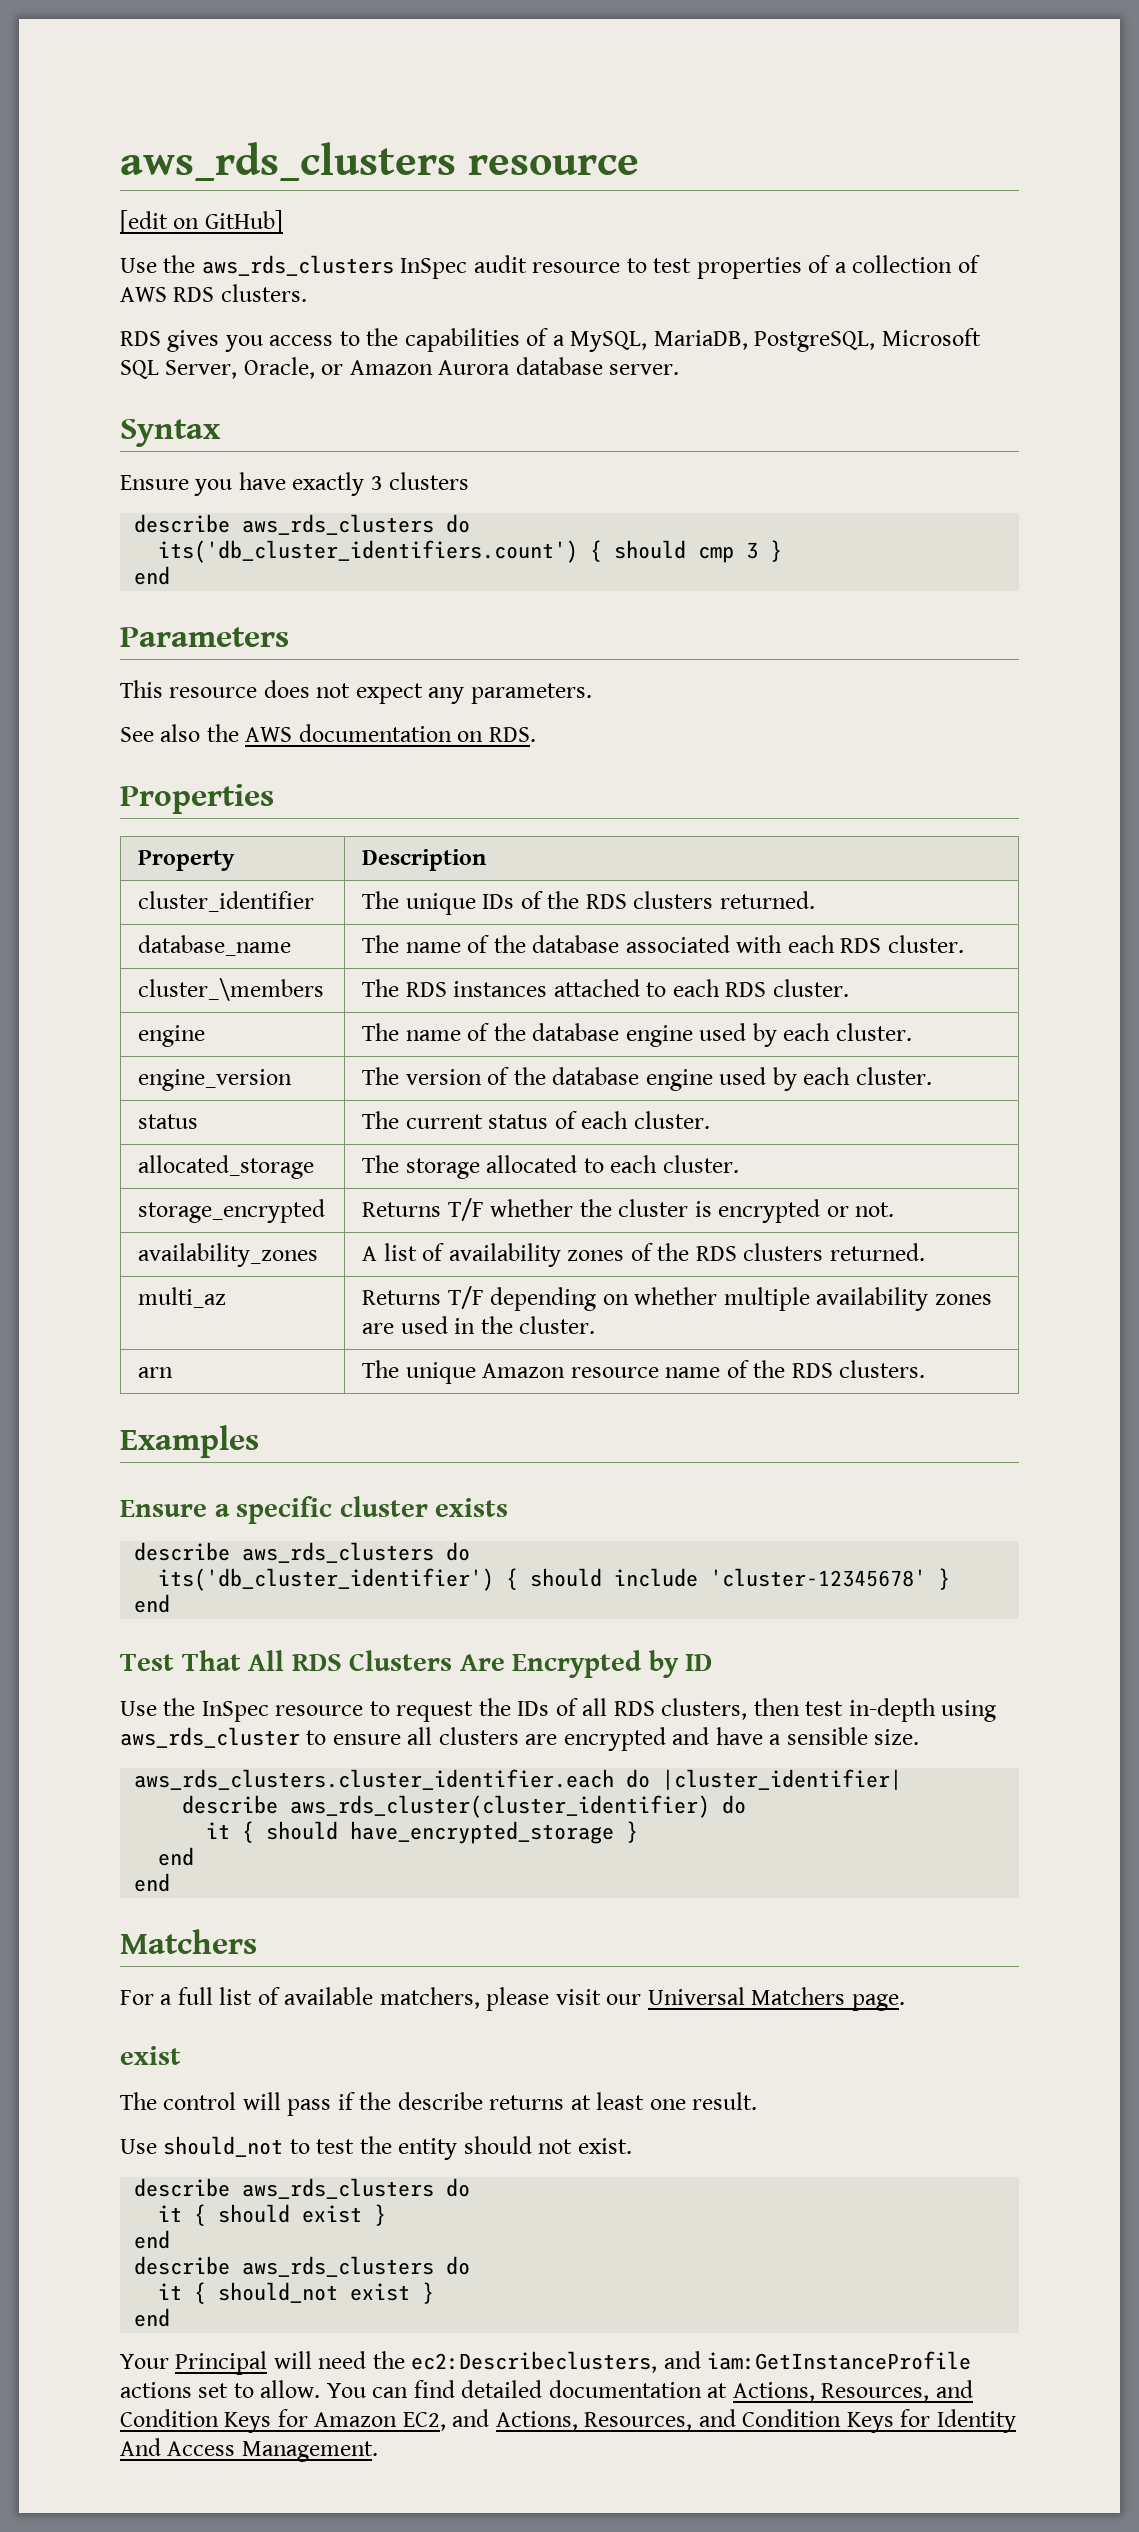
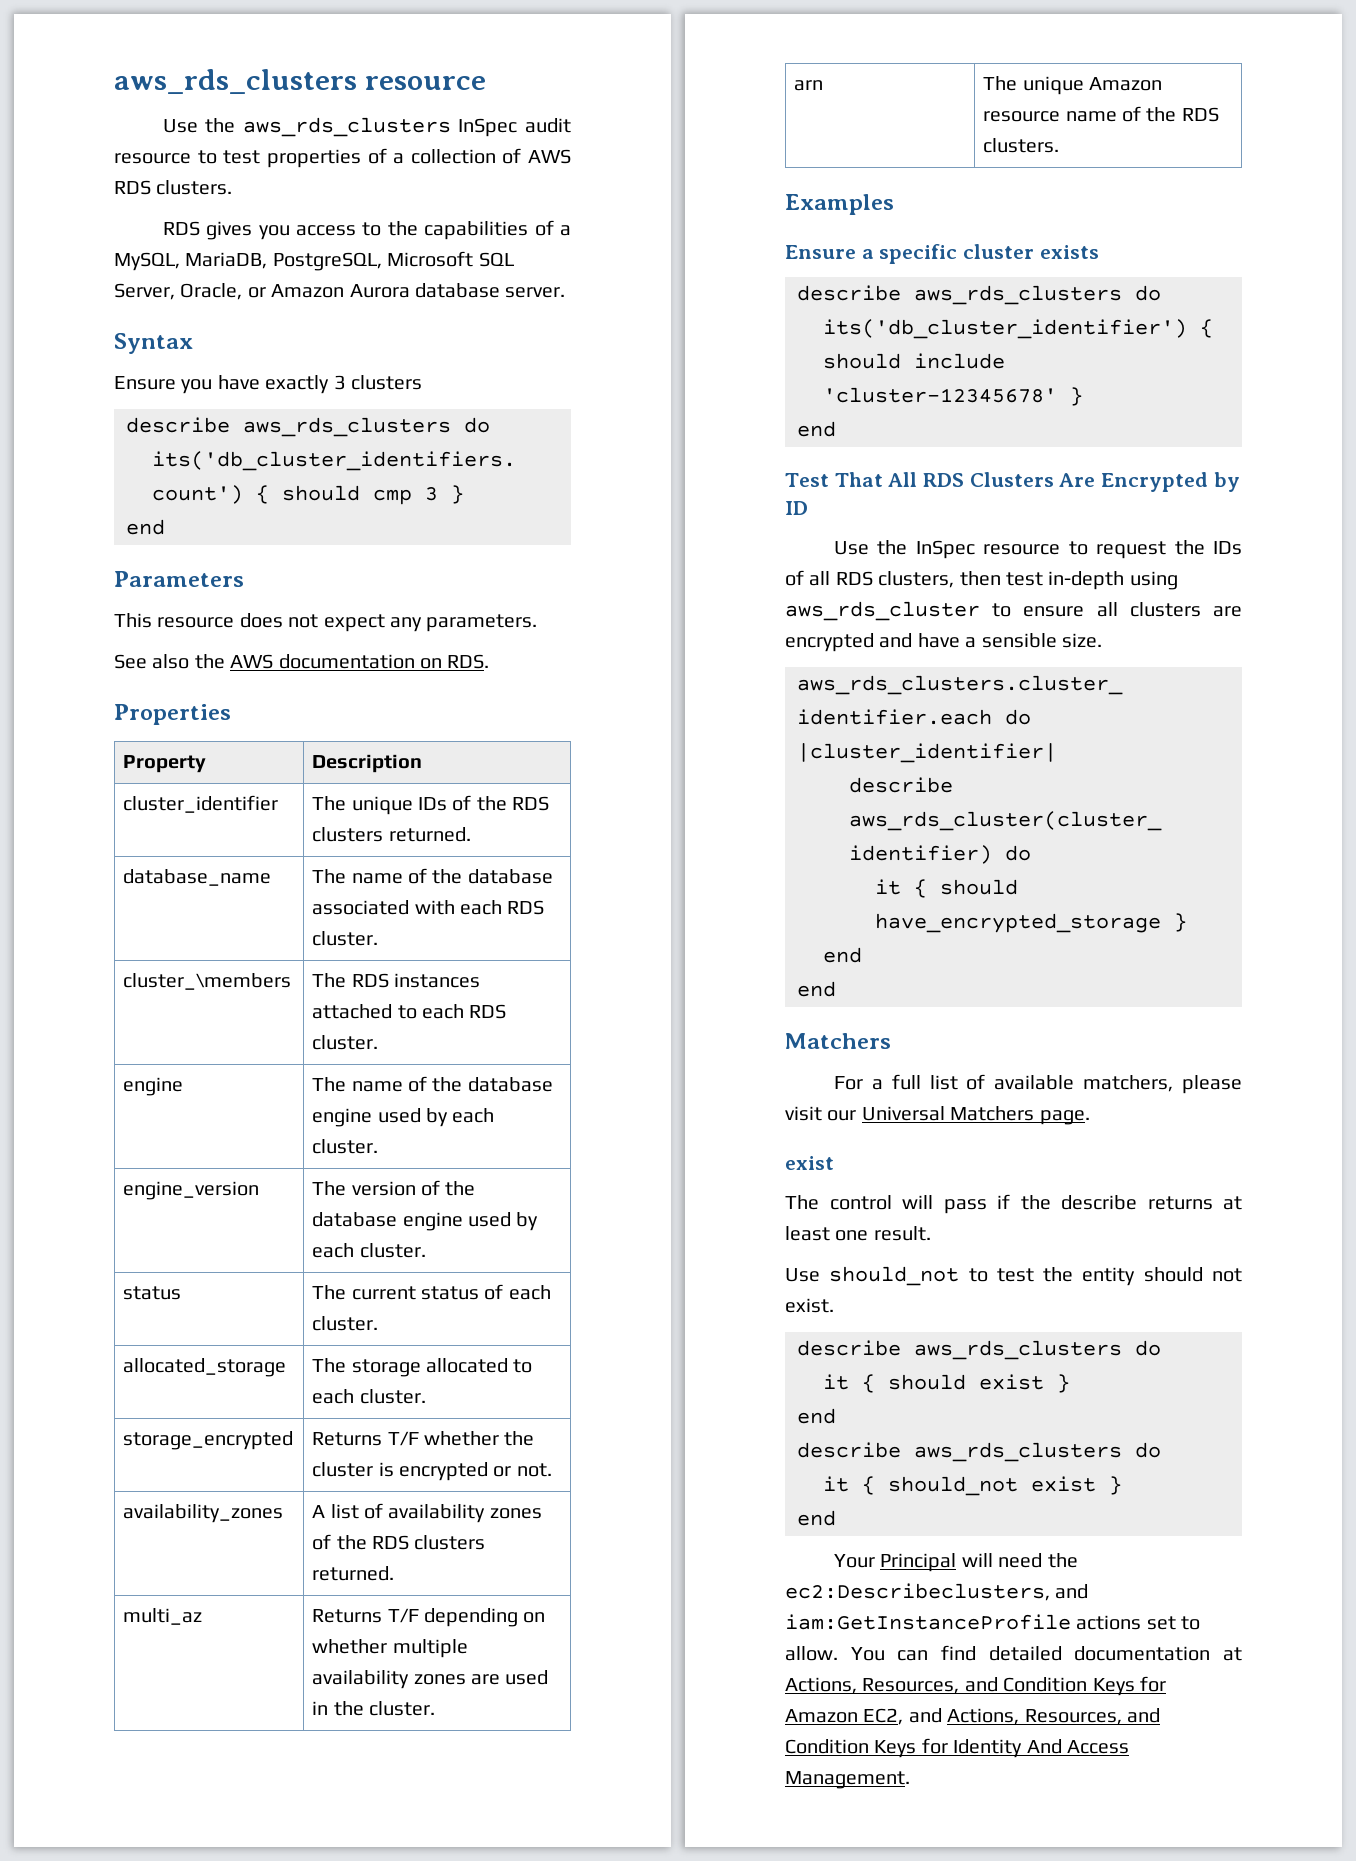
[120,210,283,233] // [edit on GitHub] -> (486, 83) none

